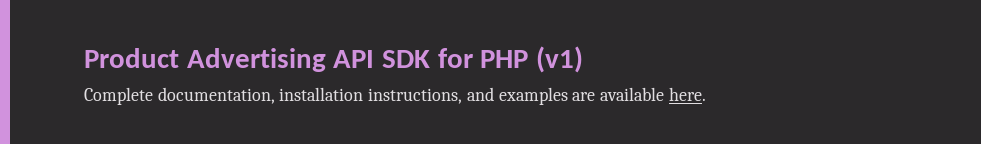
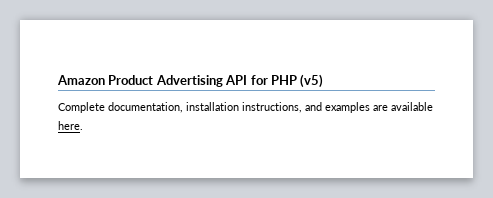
(84, 58) none -> [57,75,105,85] Amazon
[382,50,431,68] SDK -> (248, 80) none
[536,46,584,73] (v1) -> [300,74,324,88] (v5)

